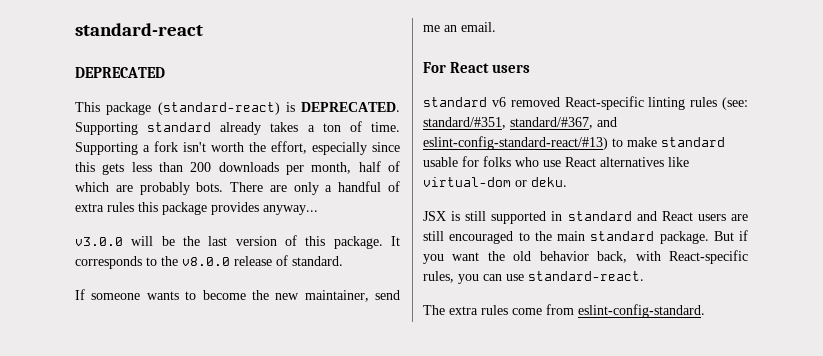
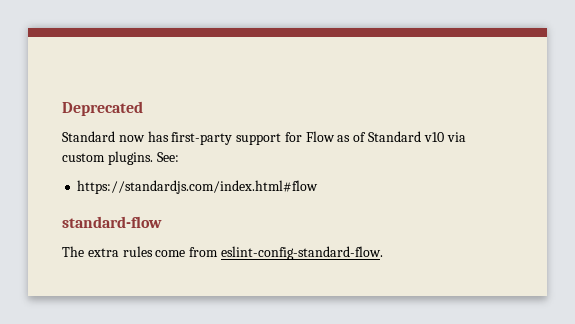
[75,23,203,36] [75,67,165,78] [75,102,400,115] [75,121,400,135] [75,141,400,155] [75,161,400,175] [75,181,400,195] [75,202,318,215] [75,235,400,249] [75,255,343,269] [75,289,400,302] [423,22,496,32] [423,62,531,73] [423,96,748,110] [423,117,617,129] [423,136,725,150] [423,156,689,167] [423,177,567,187] [423,211,748,224] [423,230,748,244] [423,250,748,264] [423,271,644,284] standard-react // DEPRECATED // This package (standard-react) is DEPRECATED. Supporting standard already takes a ton of time. Supporting a fork isn't worth the effort, especially since this gets less than 200 downloads per month, half of which are probably bots. There are only a handful of extra rules this package provides anyway... // v3.0.0 will be the last version of this package. It corresponds to the v8.0.0 release of standard. // If someone wants to become the new maintainer, send me an email. // For React users // standard v6 removed React-specific linting rules (see: standard/#351, standard/#367, and eslint-config-standard-react/#13) to make standard usable for folks who use React alternatives like virtual-dom or deku. // JSX is still supported in standard and React users are still encouraged to the main standard package. But if you want the old behavior back, with React-specific rules, you can use standard-react. -> [62,101,143,116] [62,131,466,145] [62,151,179,165] [77,180,319,194] [62,216,162,228] Deprecated // Standard now has first-party support for Flow as of Standard v10 via custom plugins. See: // https://standardjs.com/index.html#flow // standard-flow
[578,304,705,318] eslint-config-standard. -> [220,246,383,260] eslint-config-standard-flow.

